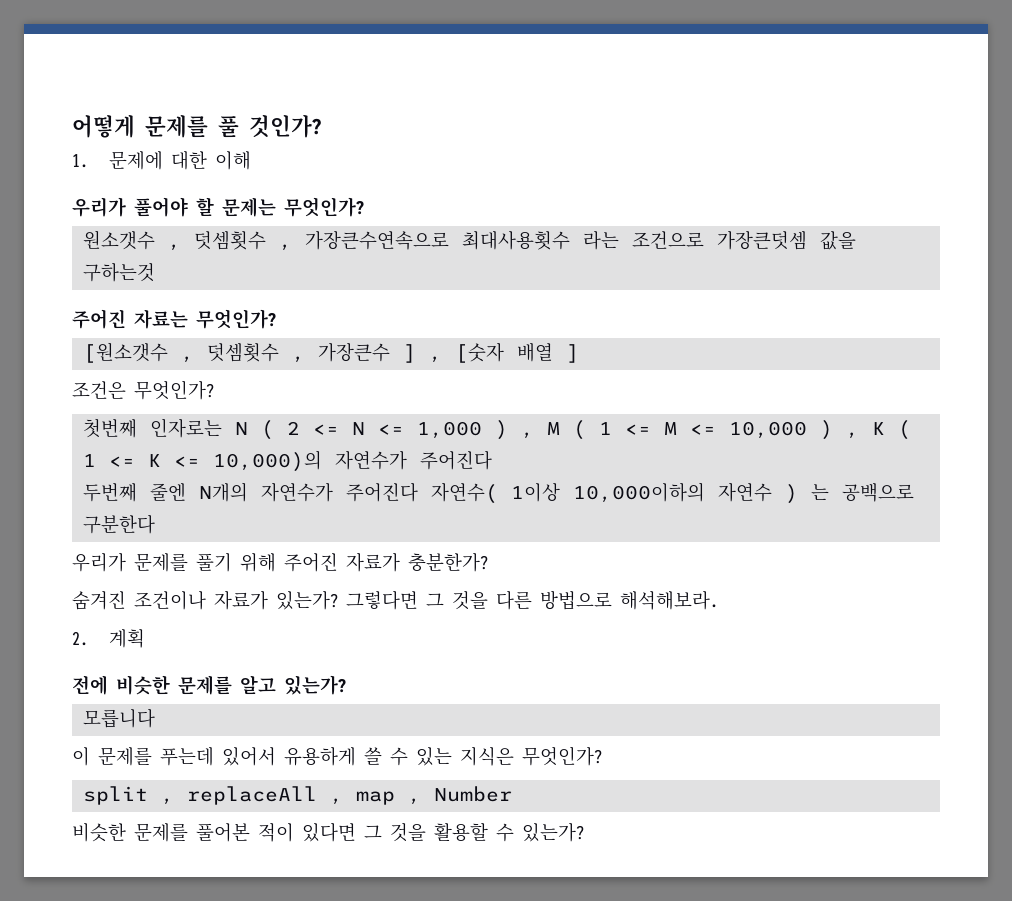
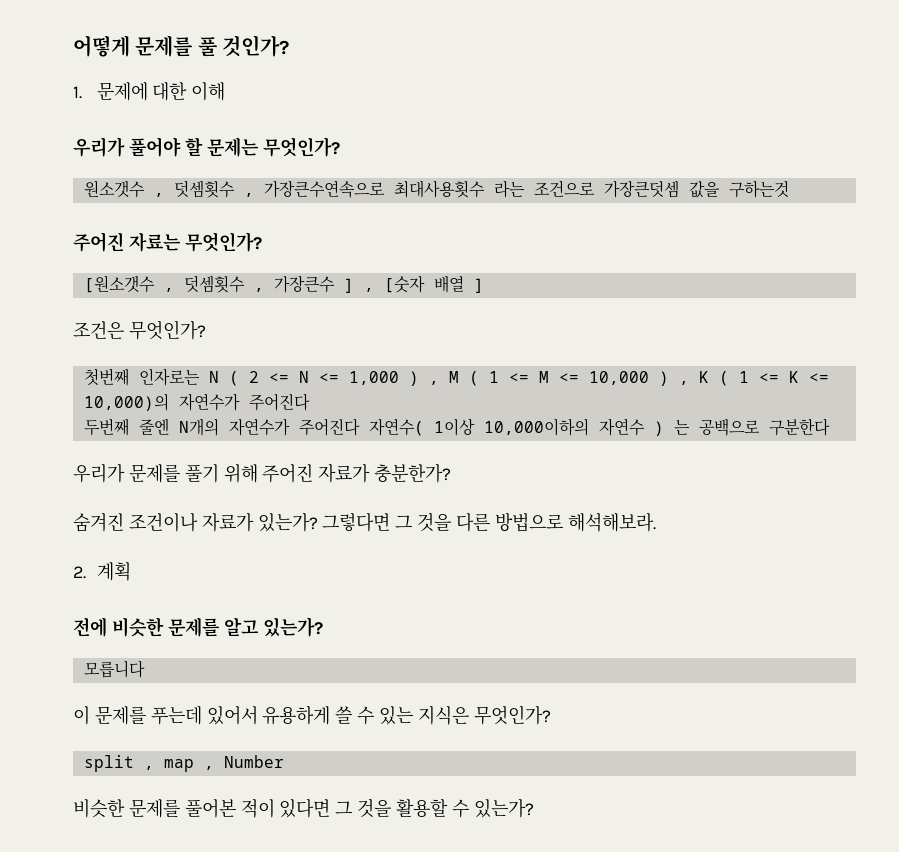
[187,786,344,805] replaceAll , -> (154, 768) none

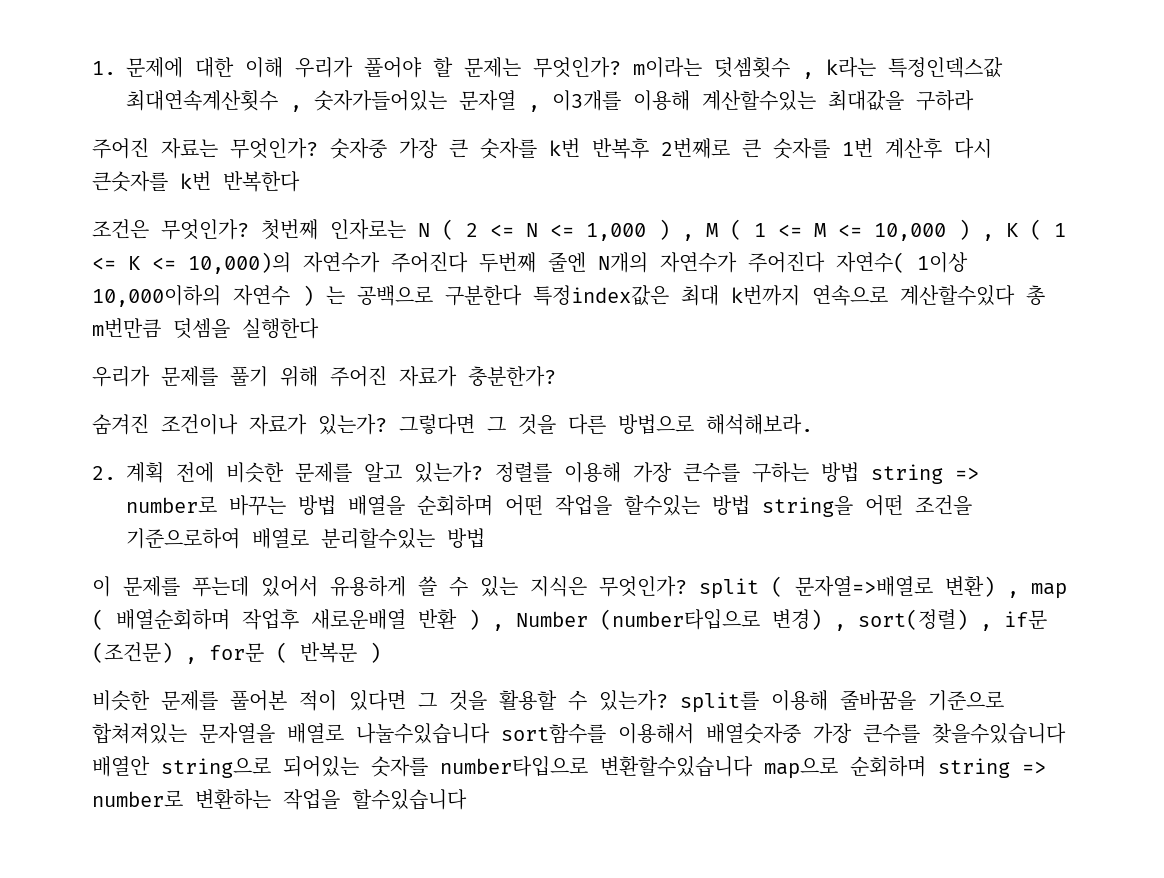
[73,35,290,57] 어떻게 문제를 풀 것인가? // -> (92, 68) none
(226, 91) // -> (283, 67) none
[83,180,789,198] [73,232,262,252] [83,275,484,293] // 원소갯수 , 덧셈횟수 , 가장큰수연속으로 최대사용횟수 라는 조건으로 가장큰덧셈 값을 구하는것 // 주어진 자료는 무엇인가? // [원소갯수 , 덧셈횟수 , 가장큰수 ] , [숫자 배열 ] -> [633,57,1003,79] [126,90,974,112] [92,138,992,159] [92,171,300,192] m이라는 덧셈횟수 , k라는 특정인덱스값 최대연속계산횟수 , 숫자가들어있는 문자열 , 이3개를 이용해 계산할수있는 최대값을 구하라 // 주어진 자료는 무엇인가? 숫자중 가장 큰 숫자를 k번 반복후 2번째로 큰 숫자를 1번 계산후 다시 큰숫자를 k번 반복한다
(206, 330) // -> (249, 229) none
(310, 402) // -> (468, 262) none
(830, 427) none -> [533,285,1045,306] [92,318,319,339] 특정index값은 최대 k번까지 연속으로 계산할수있다 총 m번만큼 덧셈을 실행한다
(131, 571) // -> (164, 472) none
[83,660,145,678] // 모릅니다 -> [495,462,979,484] [126,495,972,517] [126,528,485,549] 정렬를 이용해 가장 큰수를 구하는 방법 string => number로 바꾸는 방법 배열을 순회하며 어떤 작업을 할수있는 방법 string을 어떤 조건을 기준으로하여 배열로 분리할수있는 방법
[83,755,284,772] // split , map , Number -> [699,576,1067,599] [92,609,1047,631] [92,642,381,664] split ( 문자열=>배열로 변환) , map ( 배열순회하며 작업후 새로운배열 반환 ) , Number (number타입으로 변경) , sort(정렬) , if문 (조건문) , for문 ( 반복문 )
(534, 808) none -> [680,690,1004,713] [92,723,1066,744] [92,756,1046,779] [92,789,467,810] split를 이용해 줄바꿈을 기준으로 합쳐져있는 문자열을 배열로 나눌수있습니다 sort함수를 이용해서 배열숫자중 가장 큰수를 찾을수있습니다 배열안 string으로 되어있는 숫자를 number타입으로 변환할수있습니다 map으로 순회하며 string => number로 변환하는 작업을 할수있습니다

